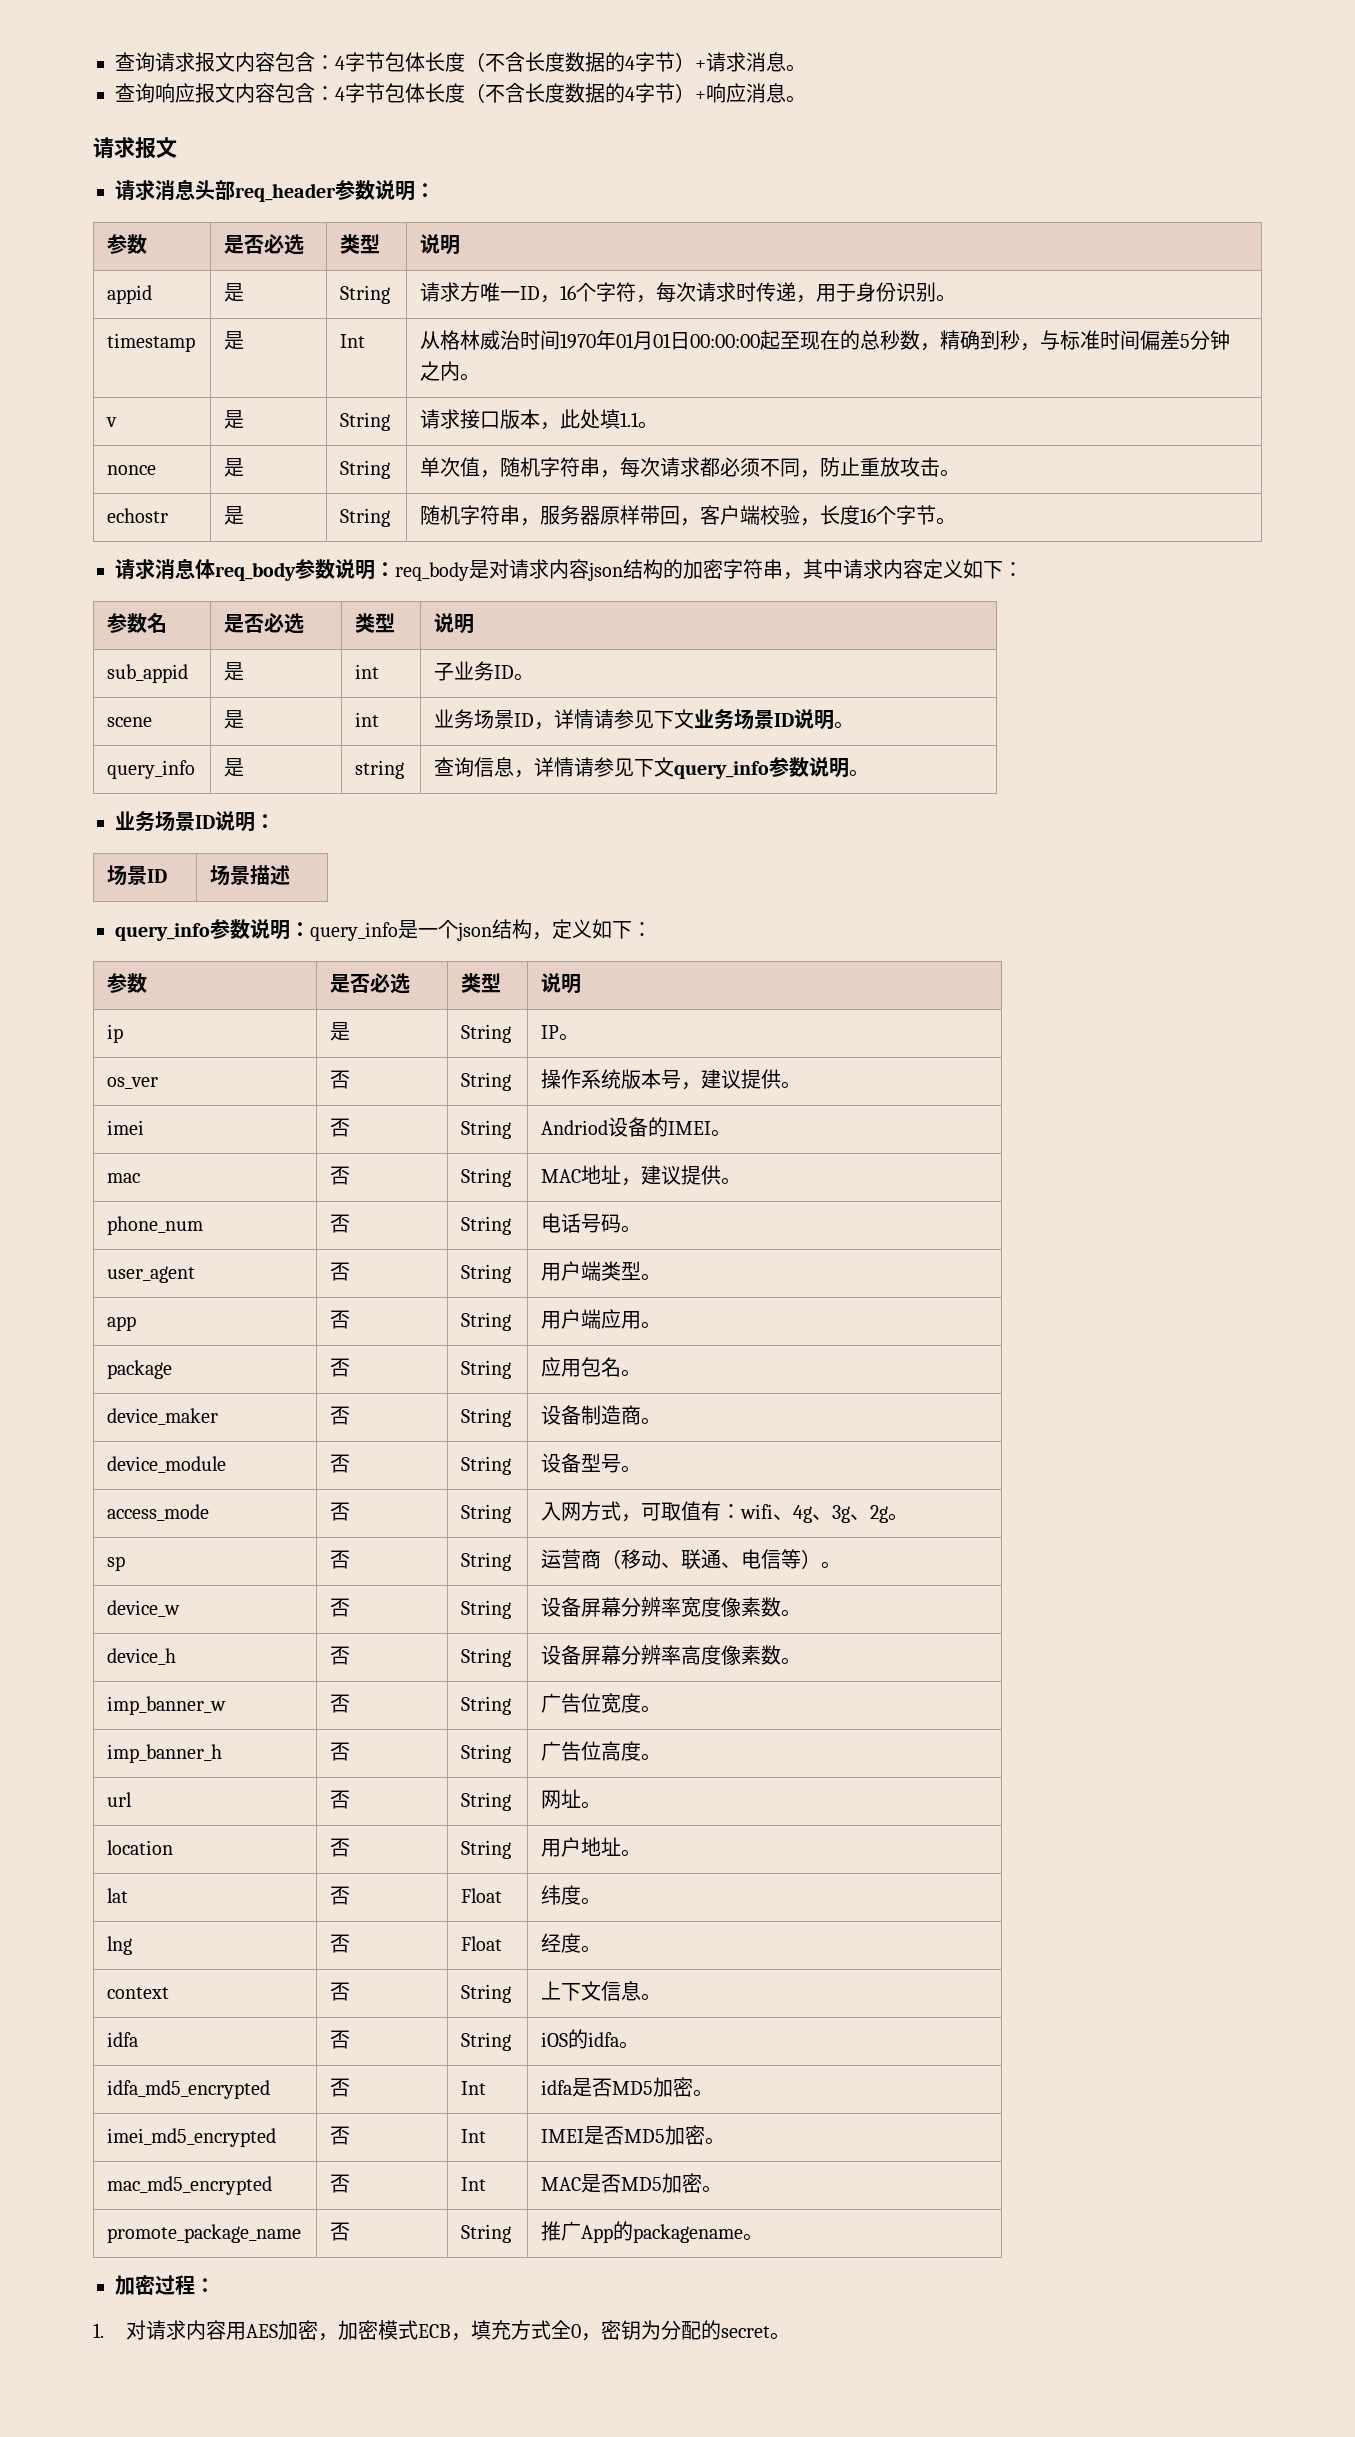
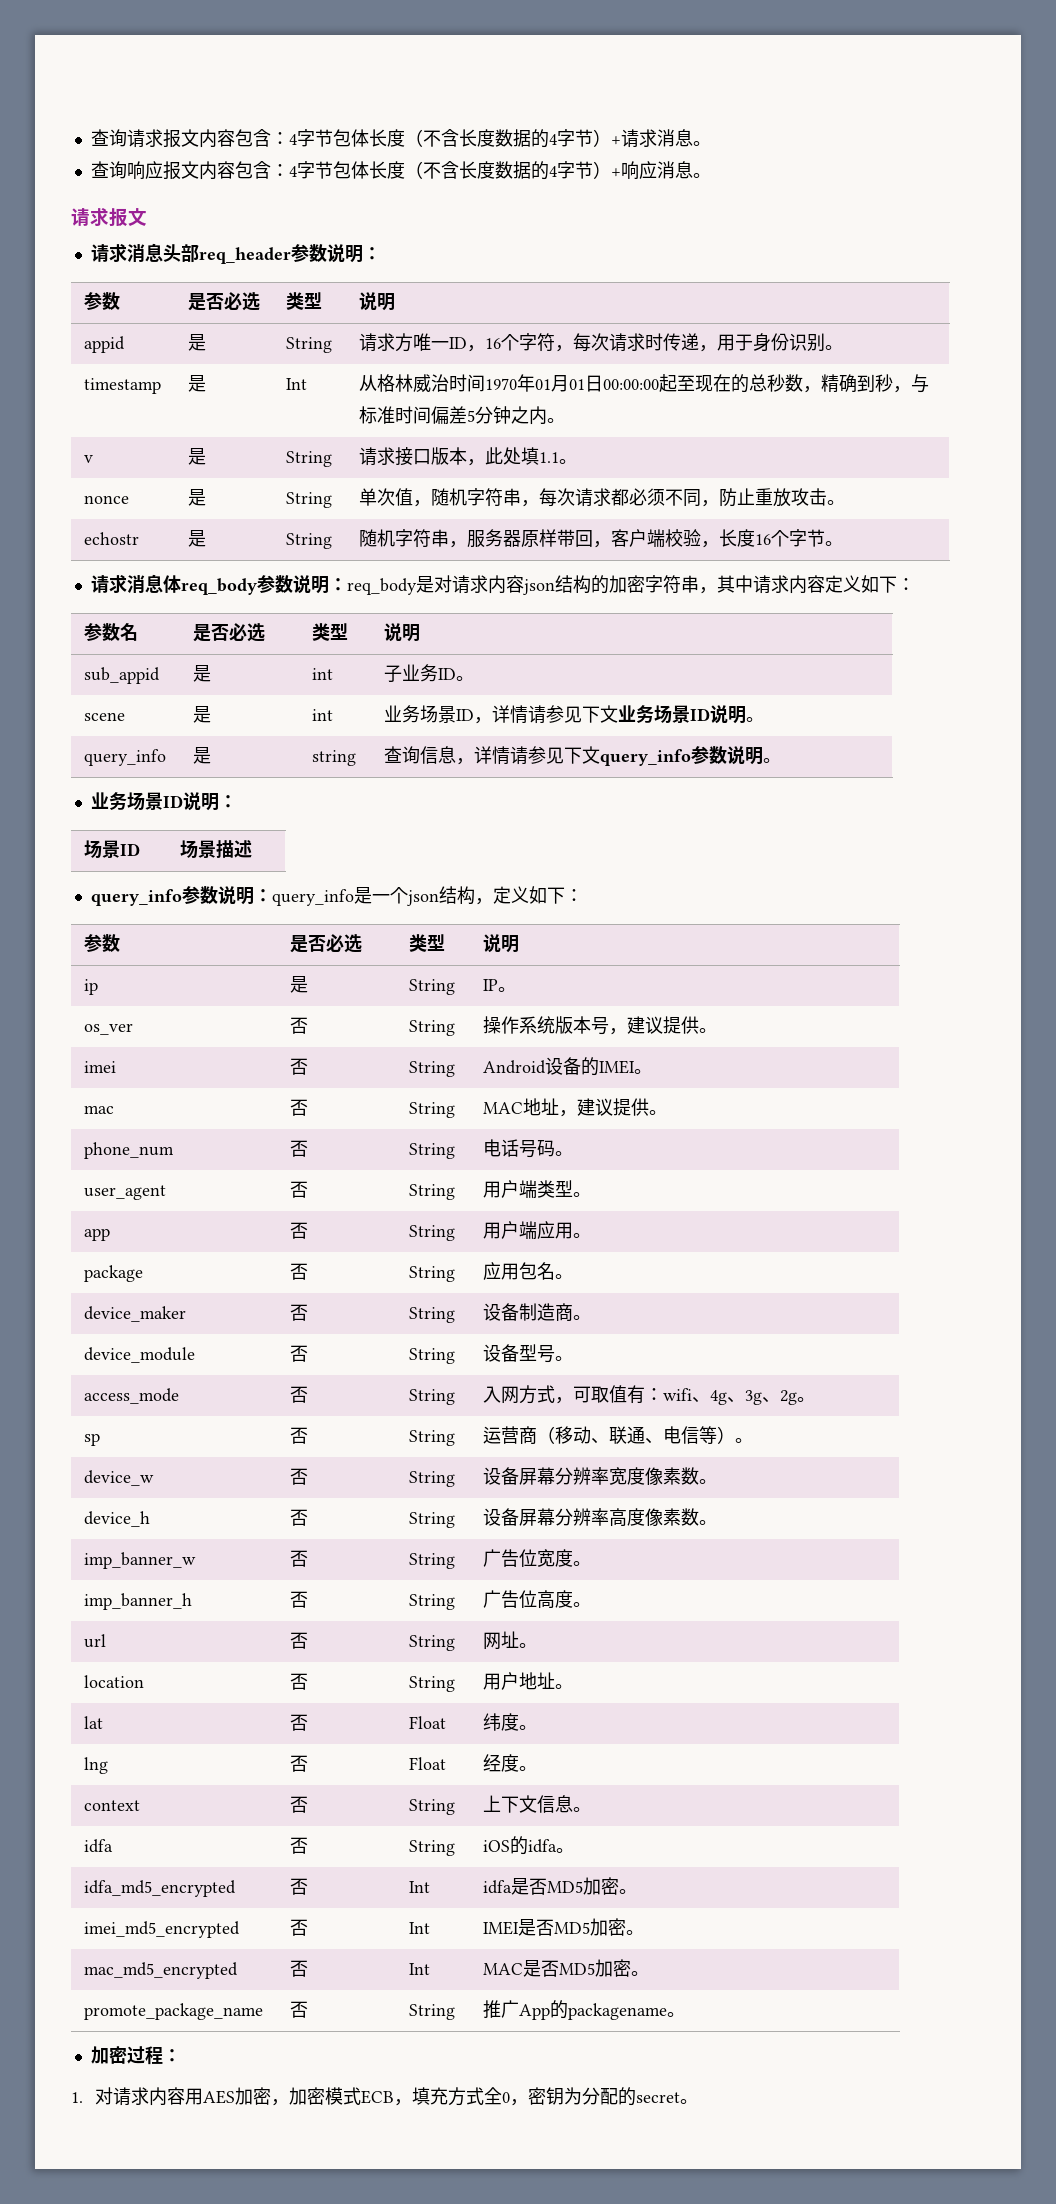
[541,1120,609,1135] Andriod -> [483,1060,547,1074] Android

